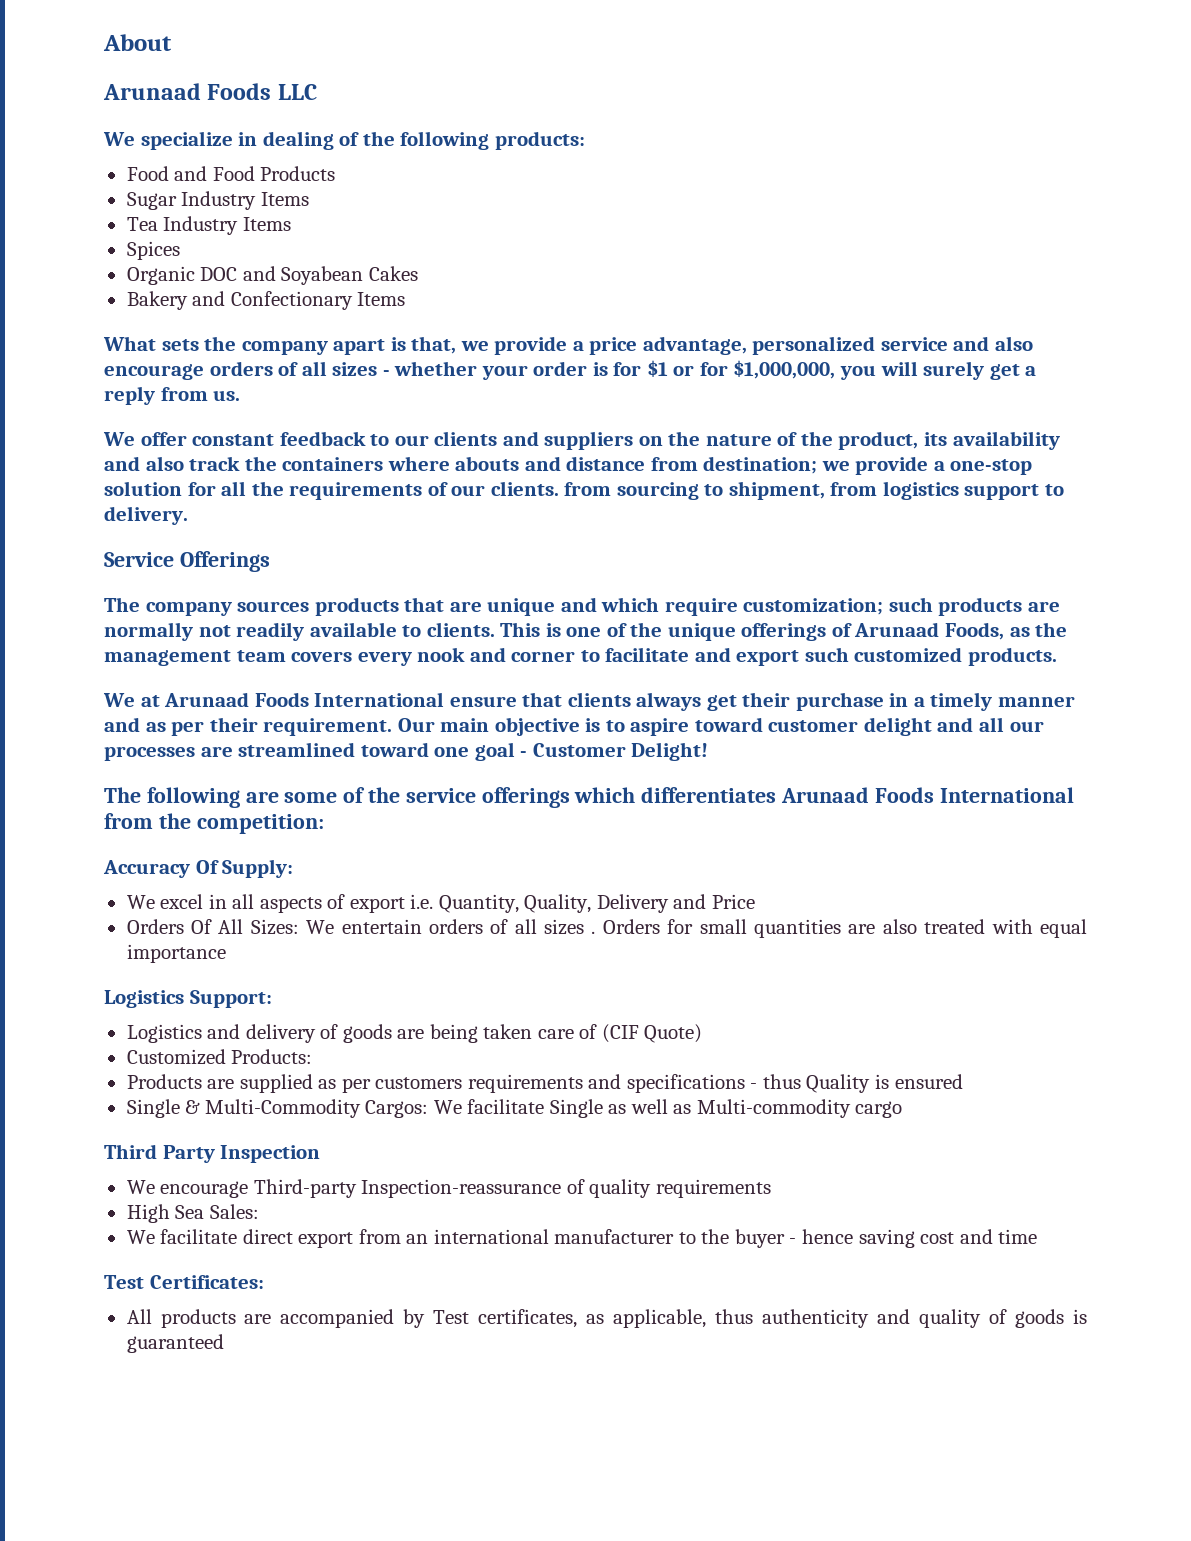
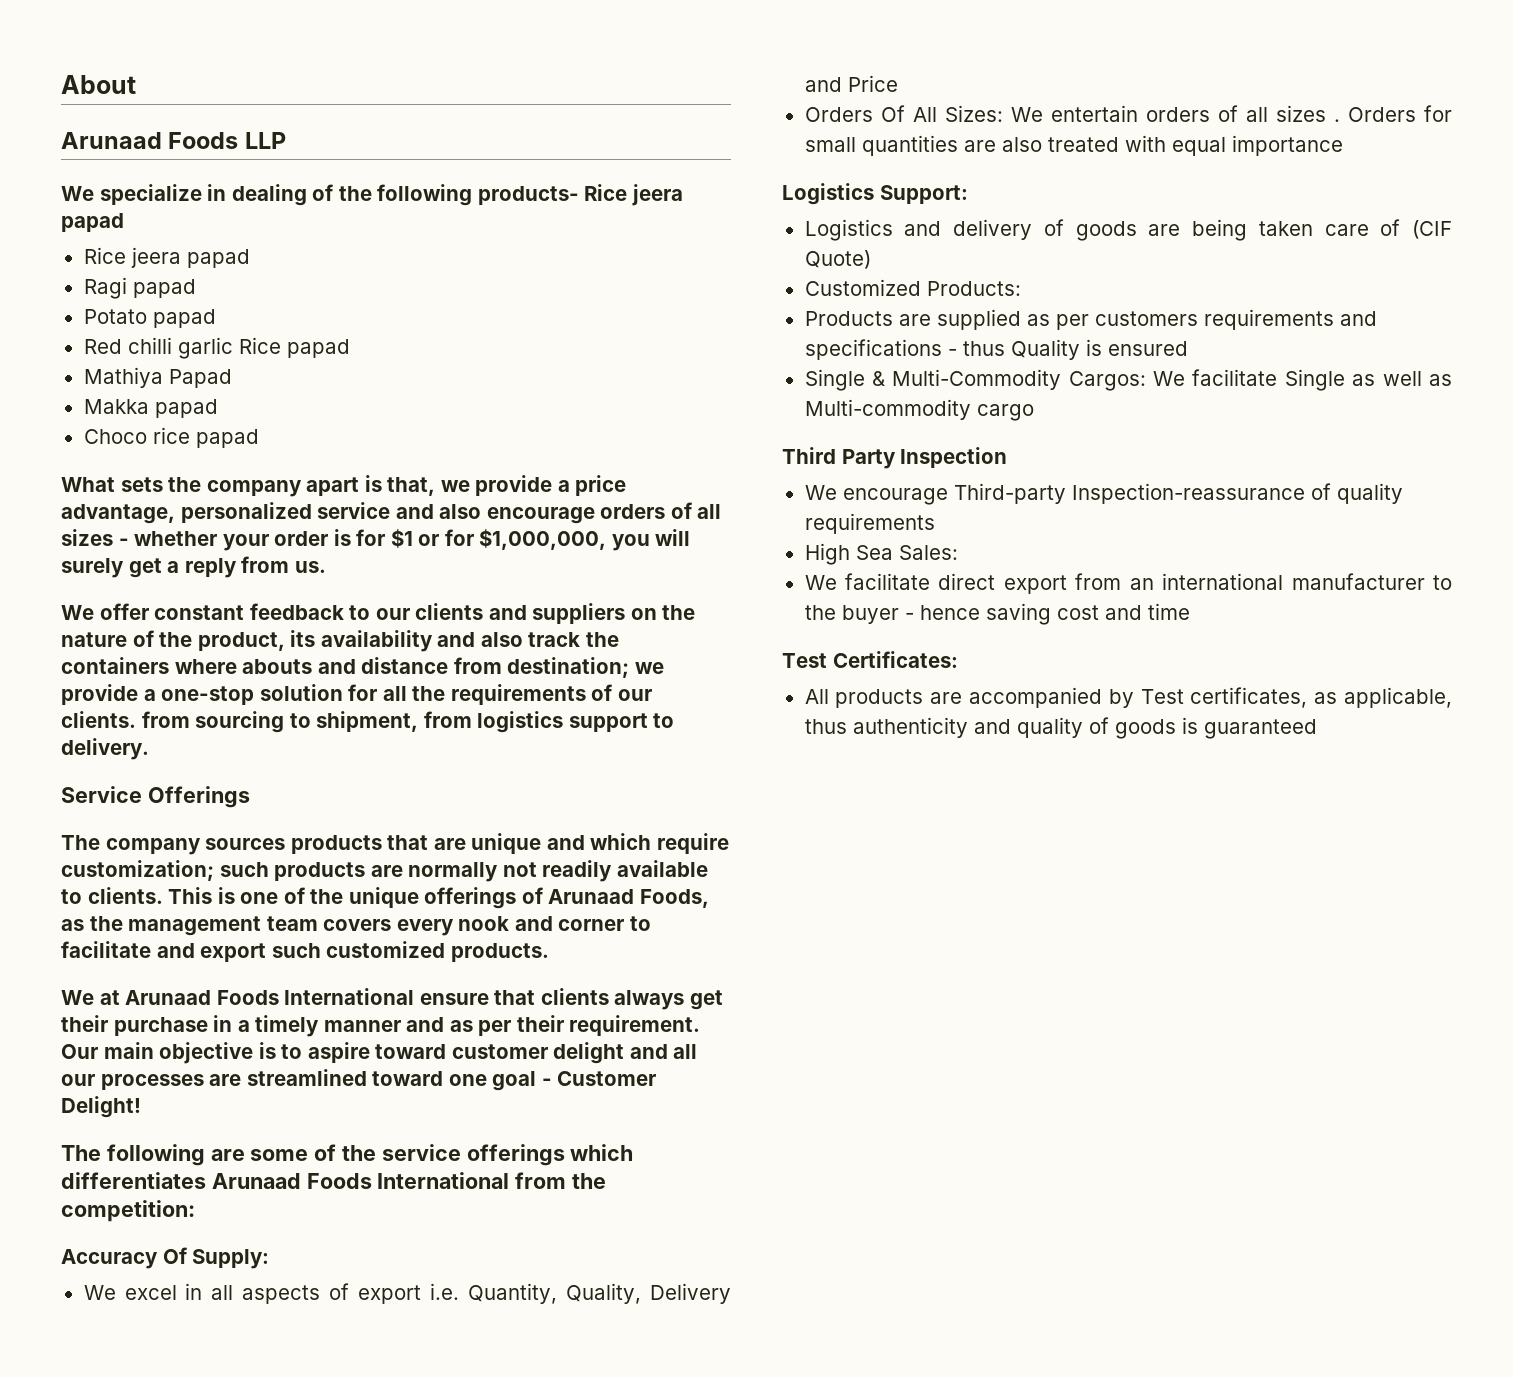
[277,84,317,100] LLC -> [244,132,286,149] LLP
[494,131,585,150] [126,166,336,181] [126,191,309,210] [126,216,291,235] [126,241,180,260] [126,266,418,285] [126,291,406,310] products: // Food and Food Products // Sugar Industry Items // Tea Industry Items // Spices // Organic DOC and Soyabean Cakes // Bakery and Confectionary Items -> [477,184,683,206] [61,213,124,232] [83,247,250,268] [83,277,196,299] [83,309,216,328] [83,337,350,359] [83,367,232,388] [83,399,218,418] [83,427,259,448] products- Rice jeera papad // Rice jeera papad // Ragi papad // Potato papad // Red chilli garlic Rice papad // Mathiya Papad // Makka papad // Choco rice papad

